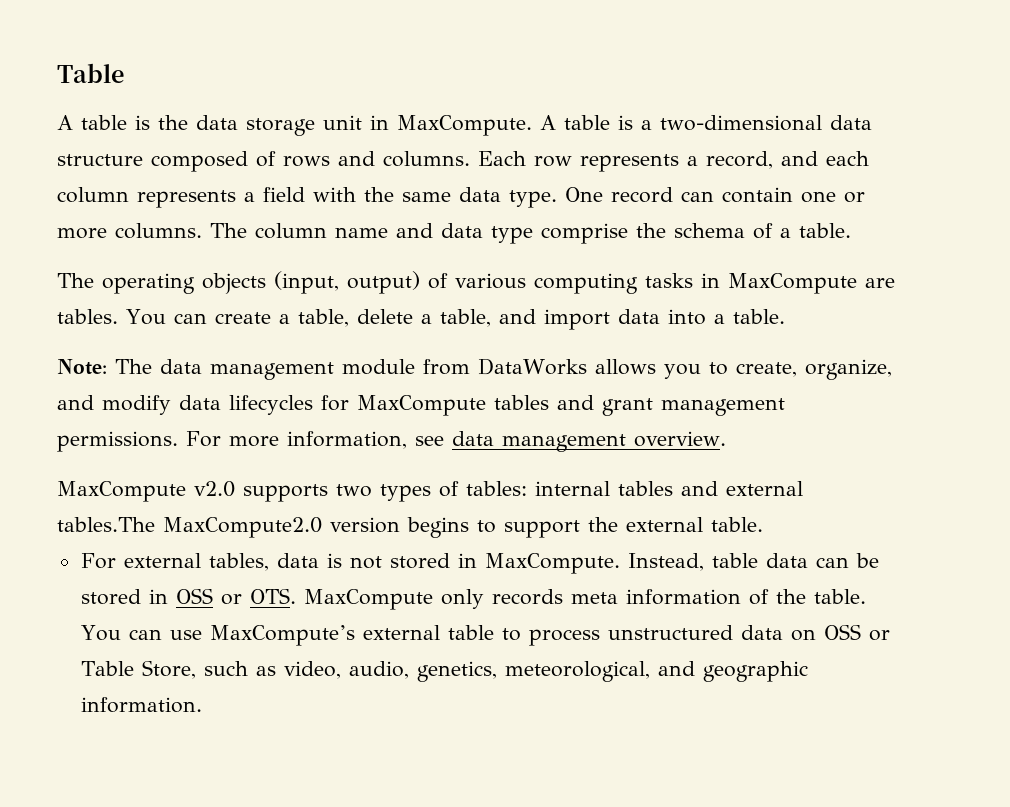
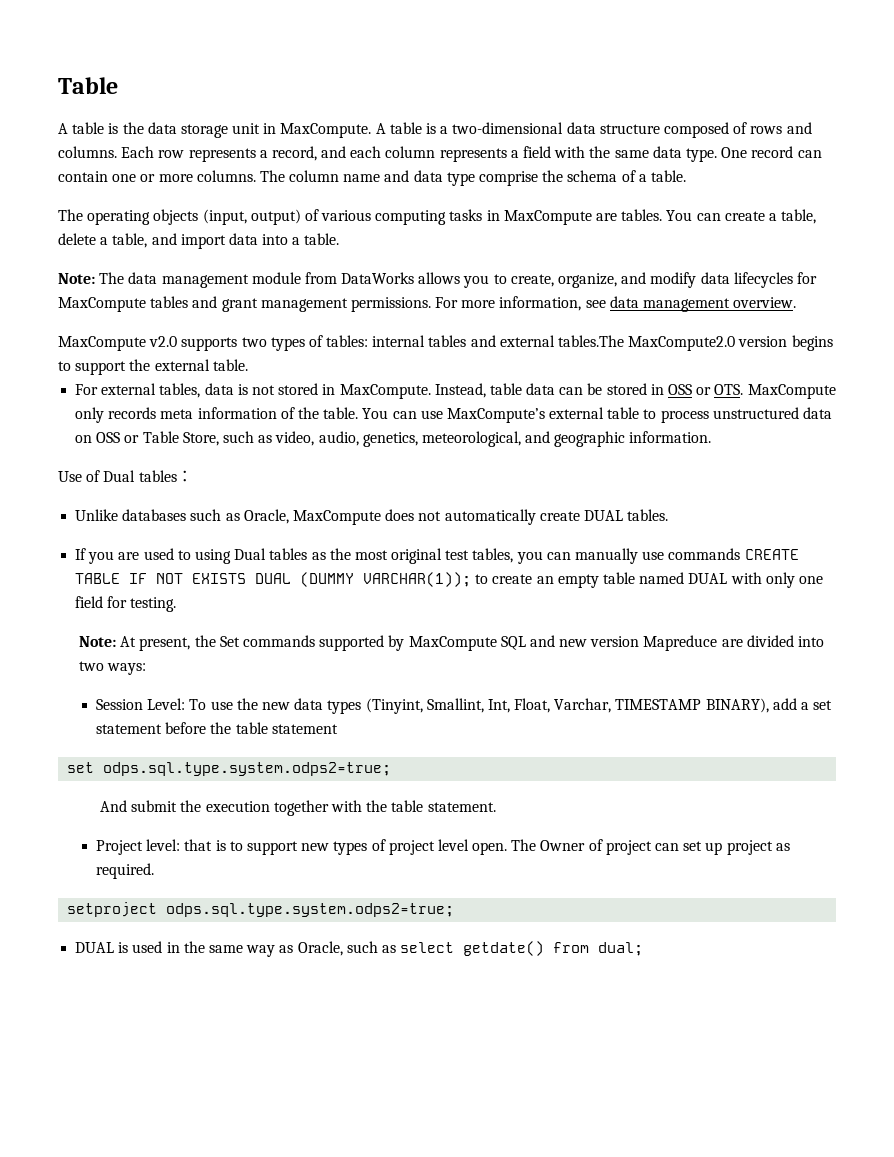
(202, 705) none -> [58,470,193,482] [75,509,669,525] [75,548,799,564] [75,572,823,588] [75,596,177,612] [79,635,824,651] [79,661,147,675] [96,698,833,714] [96,722,338,734] [67,762,392,776] [100,800,496,816] [96,839,790,855] [96,863,155,879] [67,902,455,917] [75,941,644,957] // Use of Dual tables： // Unlike databases such as Oracle, MaxCompute does not automatically create DUAL tables. // If you are used to using Dual tables as the most original test tables, you can manually use commands CREATE TABLE IF NOT EXISTS DUAL (DUMMY VARCHAR(1)); to create an empty table named DUAL with only one field for testing. // Note: At present, the Set commands supported by MaxCompute SQL and new version Mapreduce are divided into two ways: // Session Level: To use the new data types (Tinyint, Smallint, Int, Float, Varchar, TIMESTAMP BINARY), add a set statement before the table statement // set odps.sql.type.system.odps2=true; // And submit the execution together with the table statement. // Project level: that is to support new types of project level open. The Owner of project can set up project as required. // setproject odps.sql.type.system.odps2=true; // DUAL is used in the same way as Oracle, such as select getdate() from dual;

